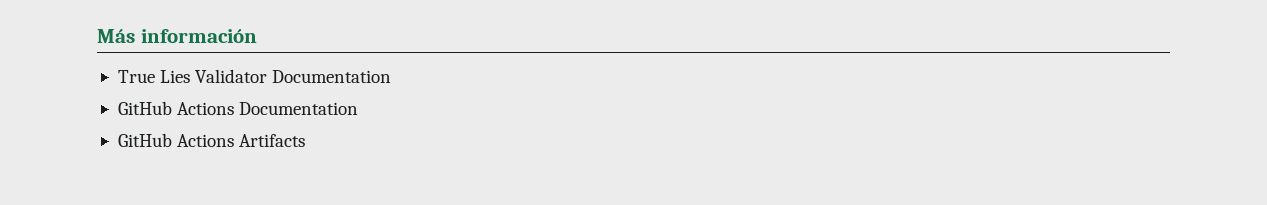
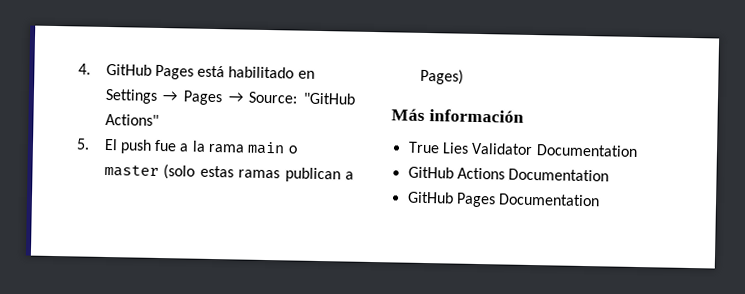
(97, 36) none -> [78,63,315,80] [104,88,356,106] [104,113,159,126] [76,138,298,155] [103,164,355,183] [419,68,464,85] 4. GitHub Pages está habilitado en Settings → Pages → Source: "GitHub Actions" // 5. El push fue a la rama main o master (solo estas ramas publican a Pages) //
[177,134,306,147] Actions Artifacts -> [455,192,601,208] Pages Documentation

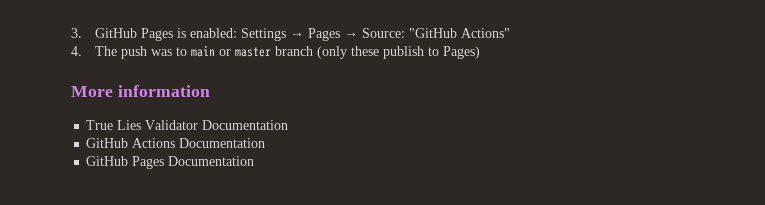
[78,63,315,80] 4. GitHub Pages está habilitado en -> [71,28,238,41] 3. GitHub Pages is enabled:
[76,138,298,155] [103,164,355,183] 5. El push fue a la rama main o master (solo estas ramas publican a -> [71,45,440,59] 4. The push was to main or master branch (only these publish to
[391,108,524,123] Más información -> [71,85,210,97] More information

